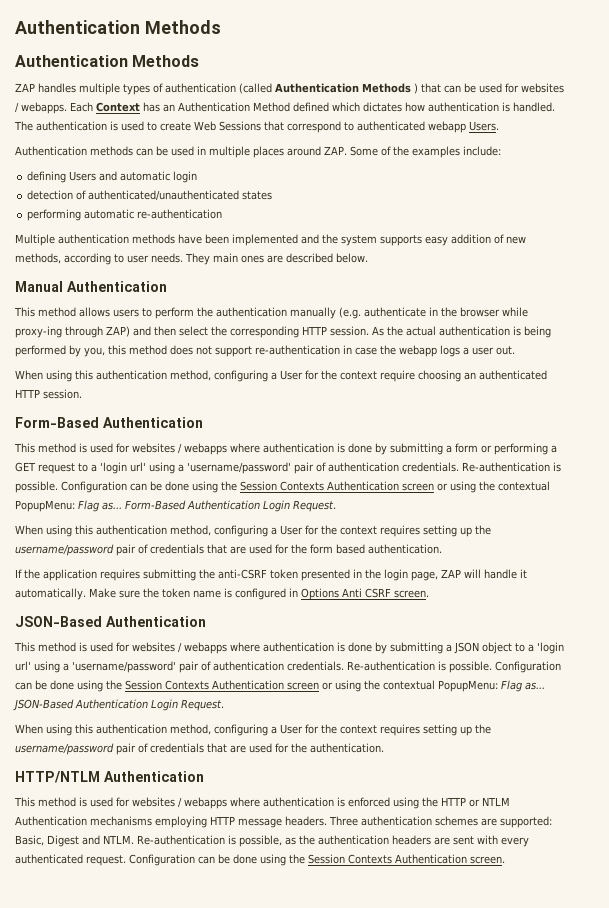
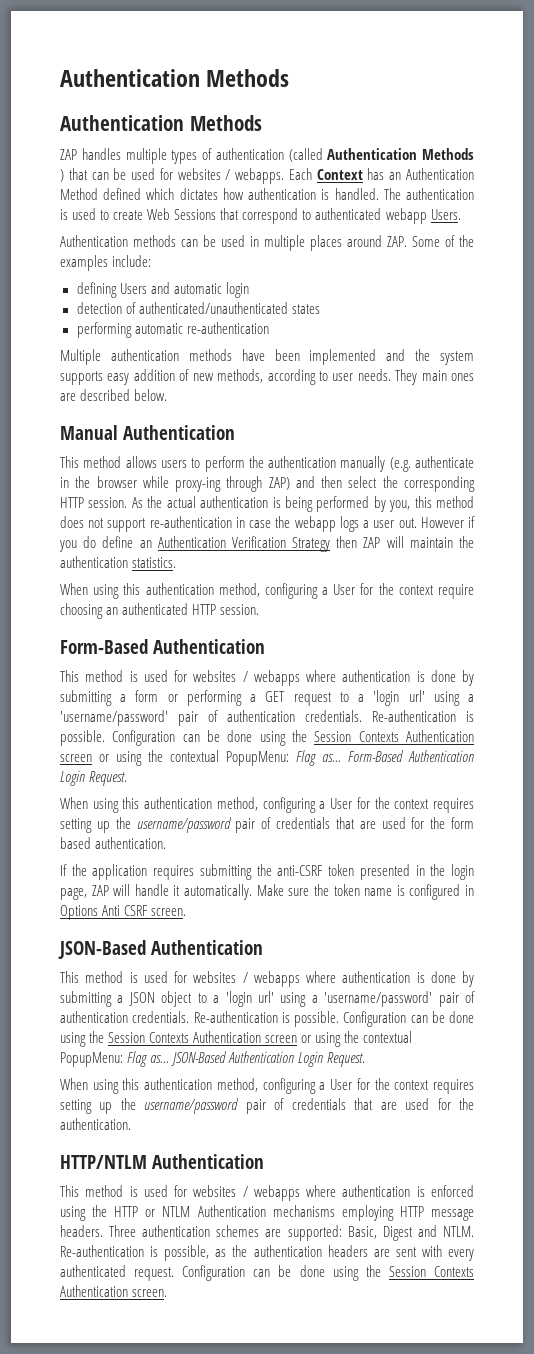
(515, 350) none -> [420,516,475,528] [59,536,475,552] [60,556,177,568] However if you do define an Authentication Verification Strategy then ZAP will maintain the authentication statistics.

